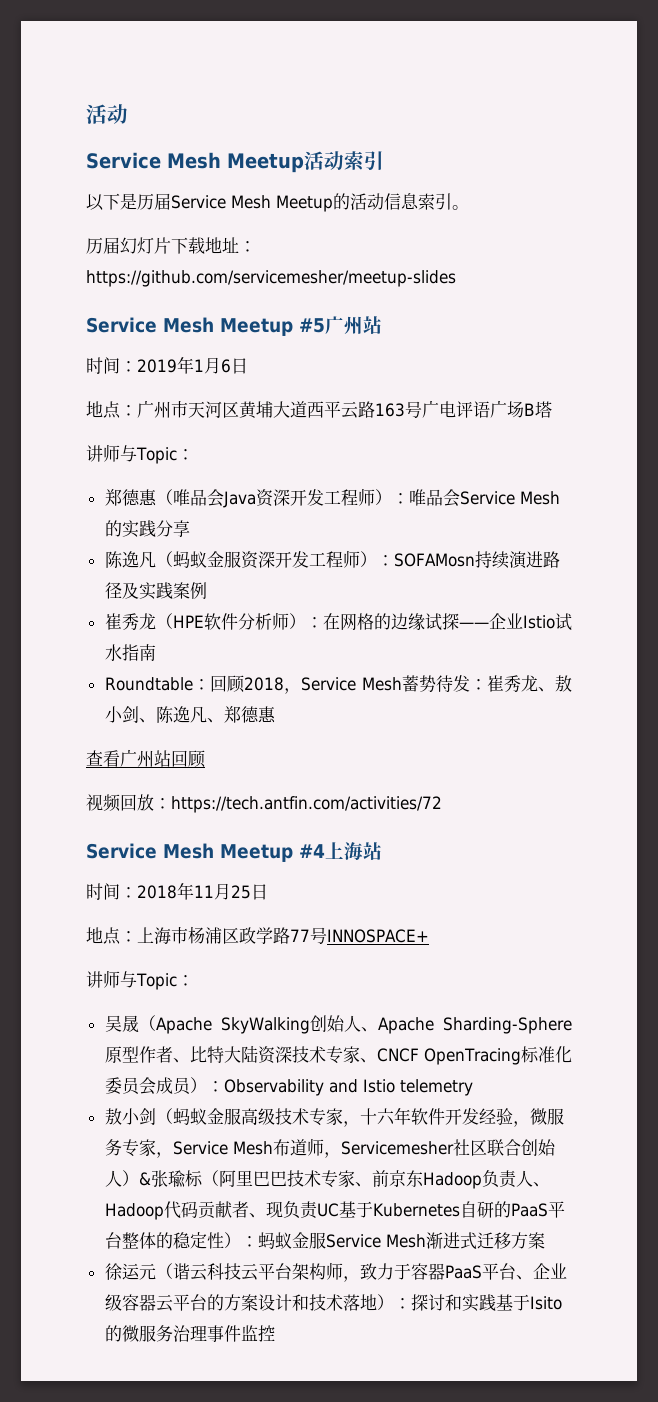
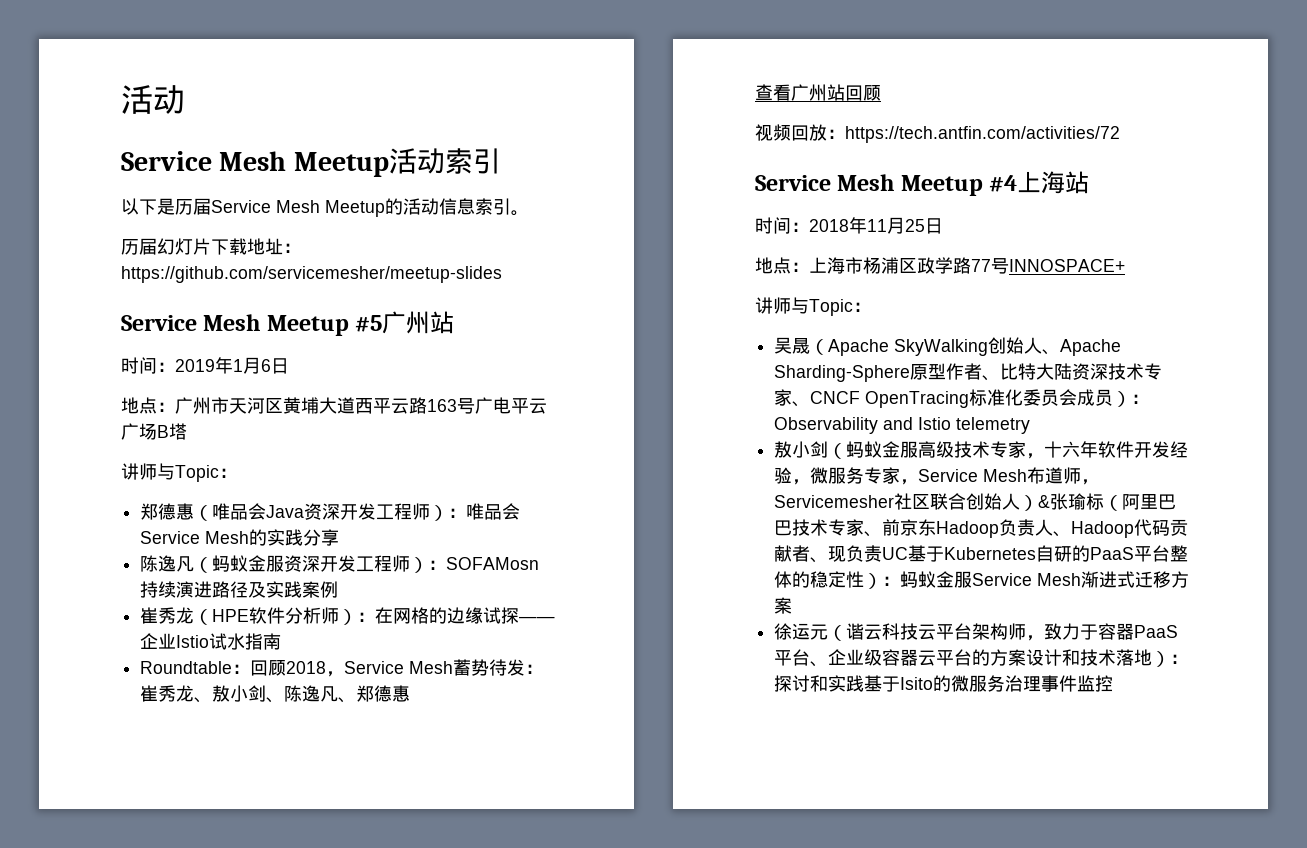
[456,401,490,418] 评语 -> [511,398,547,414] 平云

